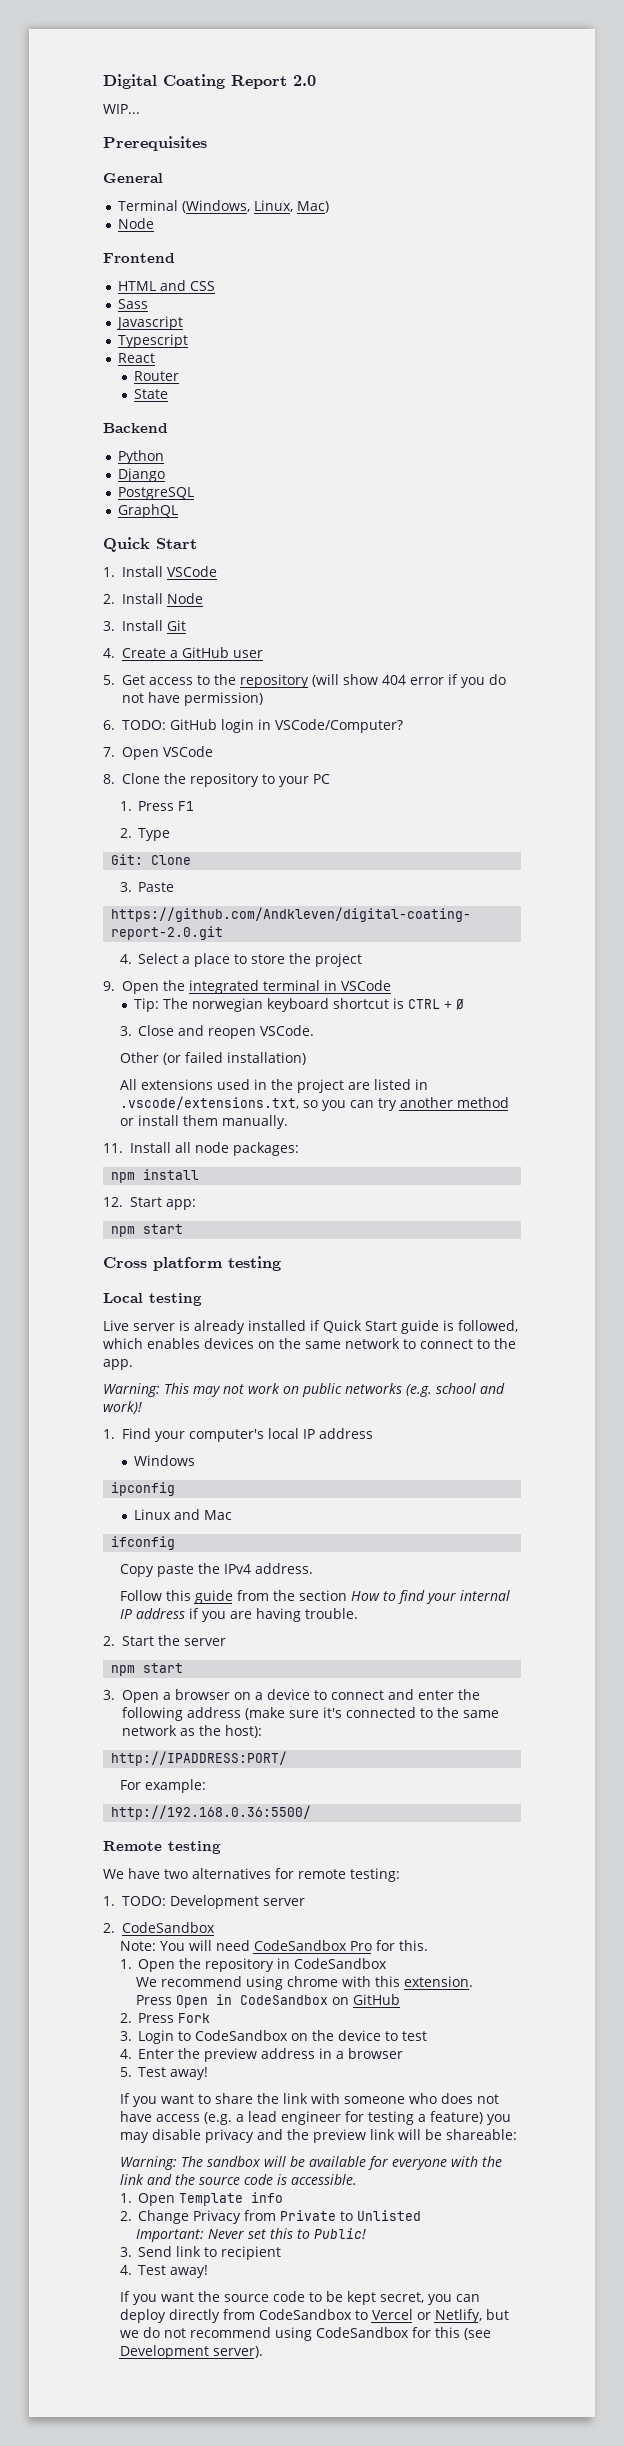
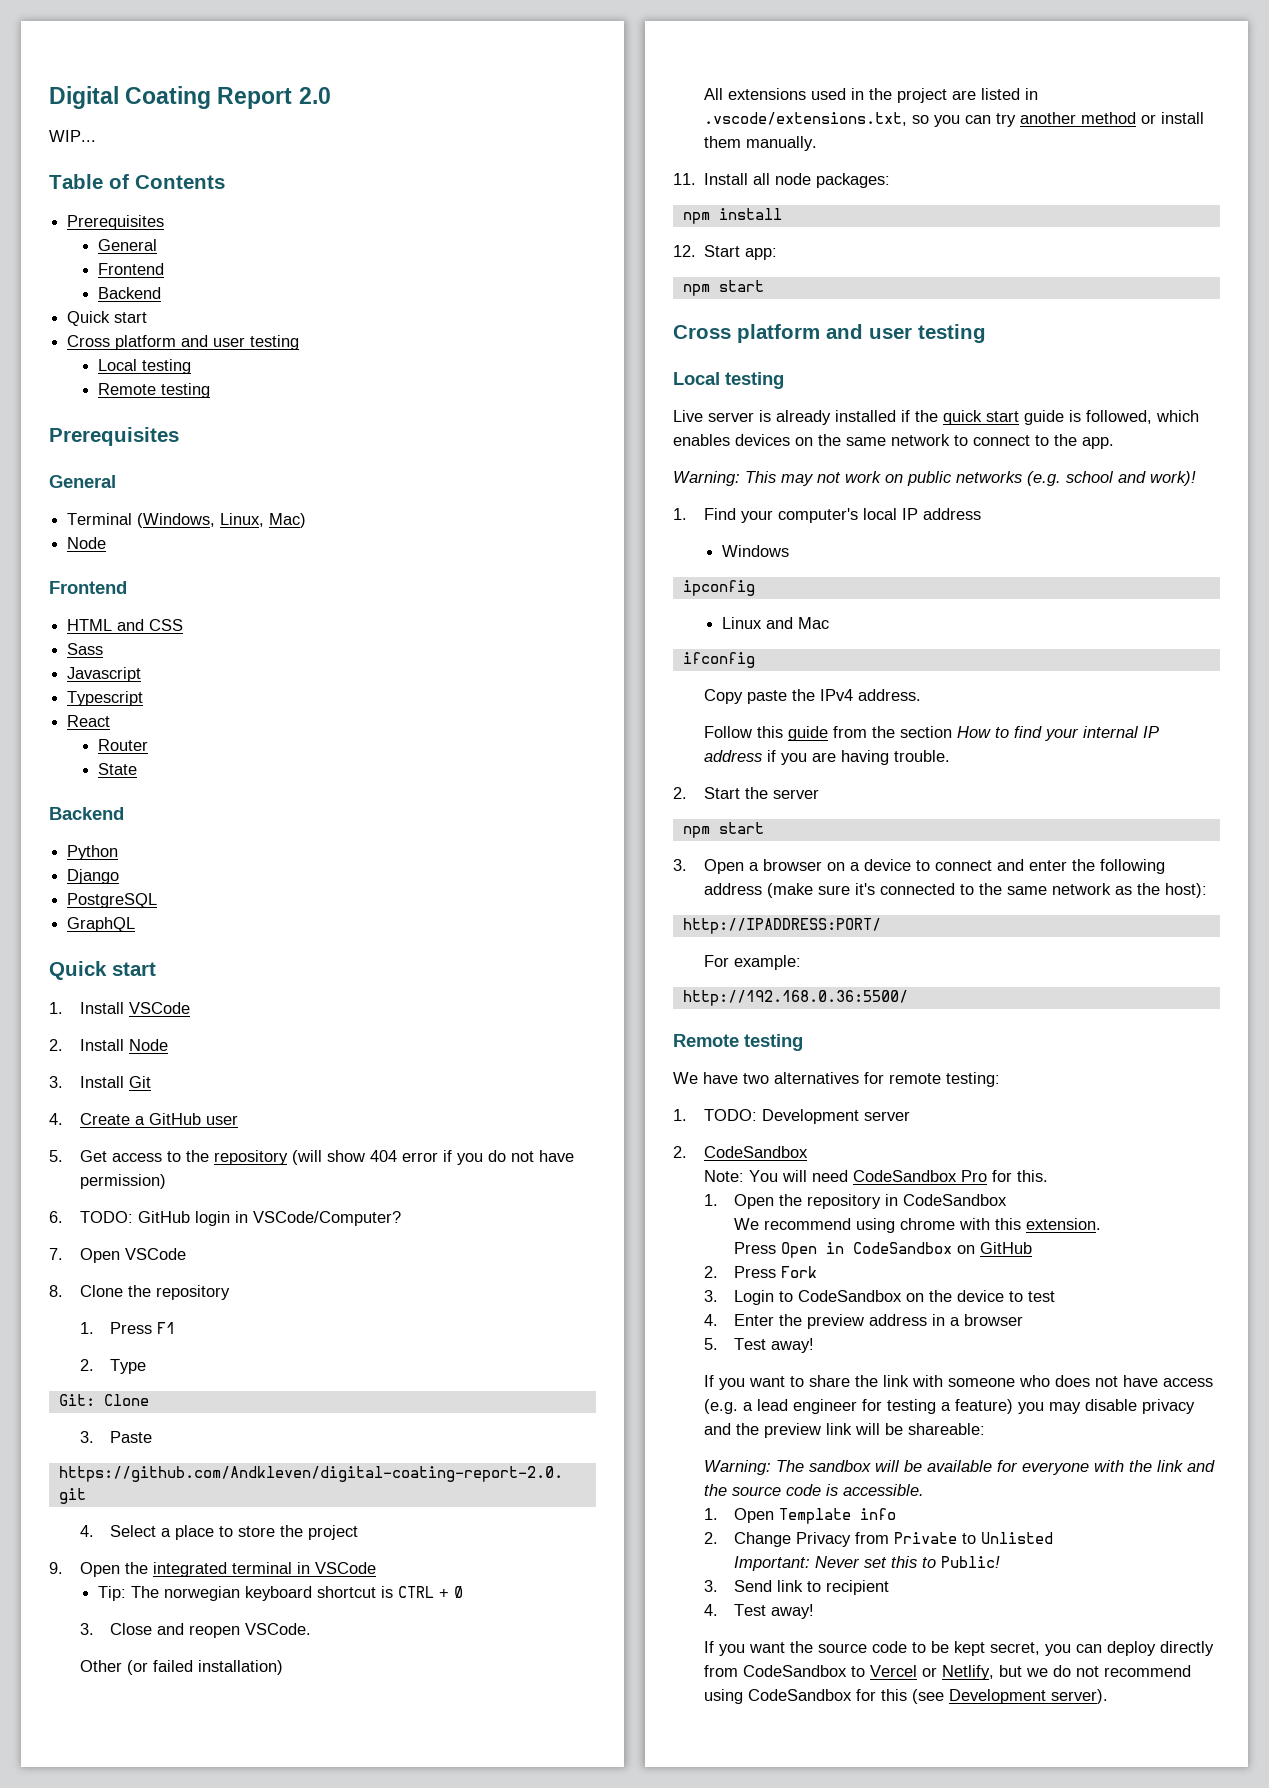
(140, 109) none -> [49,174,225,189] [67,215,165,230] [97,239,157,251] [97,263,164,275] [97,287,161,299] [67,311,148,326] [67,335,300,350] [97,359,191,374] [97,383,210,398] // Table of Contents // Prerequisites // General // Frontend // Backend // Quick start // Cross platform and user testing // Local testing // Remote testing
[156,538,197,549] Start -> [112,962,156,976] start
[261,774,330,787] to your PC -> (230, 1292) none
(222, 1264) none -> [826,324,912,339] and user
[323,1320,397,1333] Quick Start -> [915,410,1019,425] the quick start

